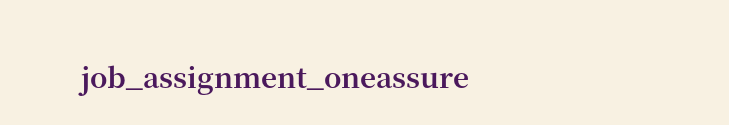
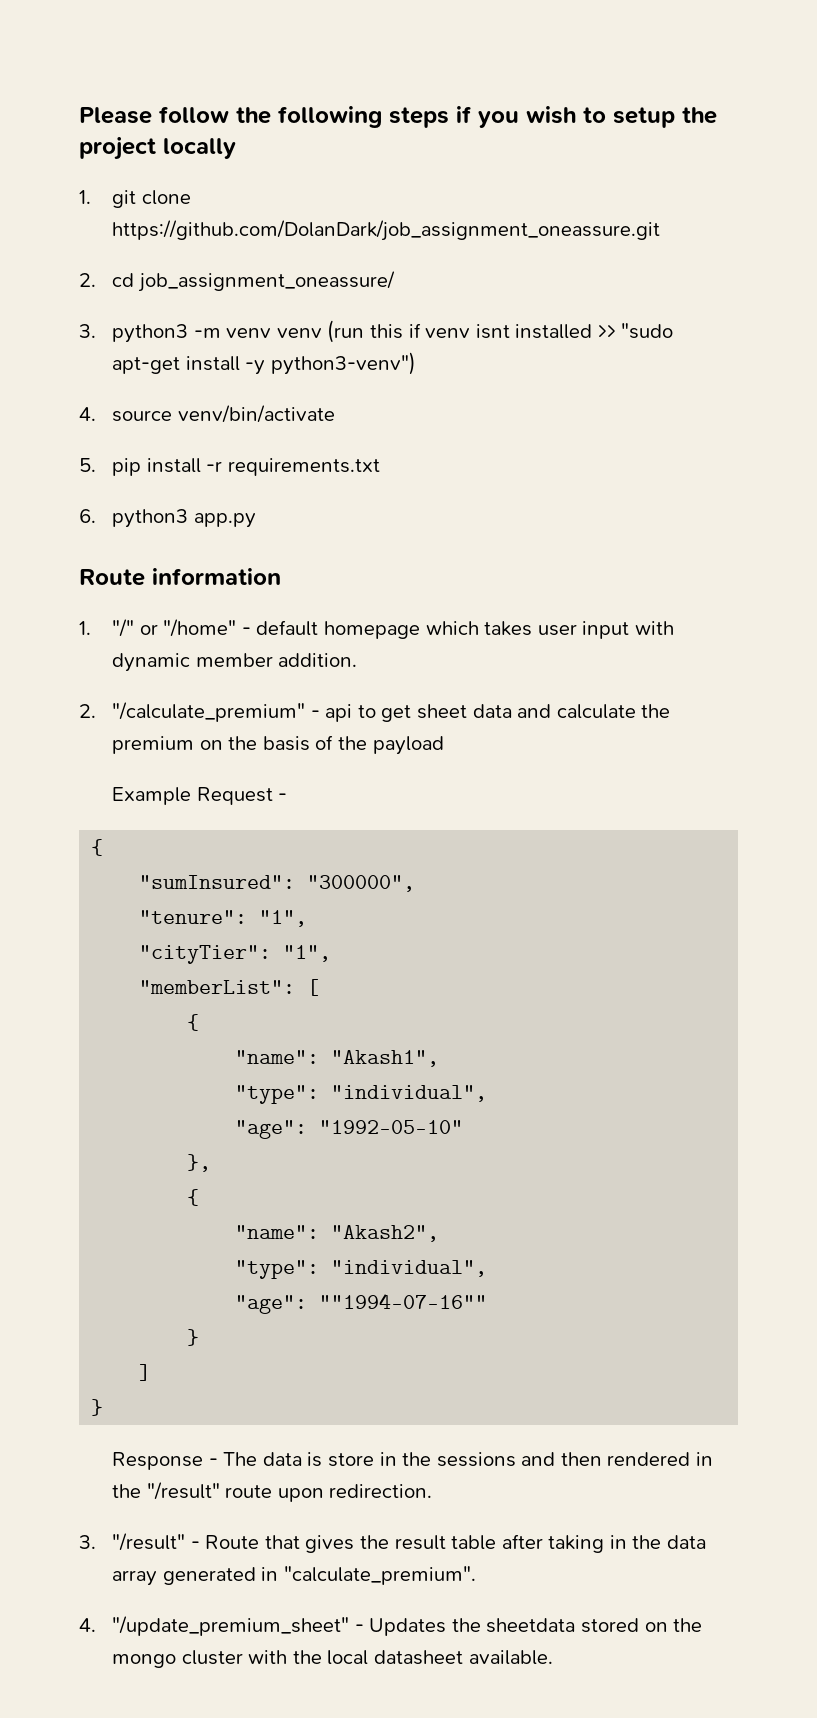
[78,65,469,96] job_assignment_oneassure -> [79,106,717,128] [79,137,236,160] [79,190,191,208] [112,220,661,241] [79,271,395,292] [79,320,674,343] [112,352,416,375] [79,405,335,423] [79,458,380,476] [79,509,256,528] [79,568,281,586] [79,619,674,639] [112,653,358,672] [79,702,671,722] [112,735,444,755] [112,787,288,805] [91,839,104,856] [139,875,416,892] [139,910,308,927] [139,945,332,964] [139,979,320,996] [187,1014,200,1031] [235,1050,440,1067] [235,1085,488,1104] [235,1120,464,1139] [187,1154,212,1172] [187,1189,200,1206] [235,1225,440,1242] [235,1260,488,1279] [235,1293,488,1314] [187,1329,200,1346] [139,1364,152,1381] [91,1399,104,1416] [112,1452,713,1470] [112,1482,433,1502] [79,1533,706,1553] [112,1566,476,1586] [79,1616,703,1636] [112,1650,553,1668] Please follow the following steps if you wish to setup the project locally // 1. git clone https://github.com/DolanDark/job_assignment_oneassure.git // 2. cd job_assignment_oneassure/ // 3. python3 -m venv venv (run this if venv isnt installed >> "sudo apt-get install -y python3-venv") // 4. source venv/bin/activate // 5. pip install -r requirements.txt // 6. python3 app.py // Route information // 1. "/" or "/home" - default homepage which takes user input with dynamic member addition. // 2. "/calculate_premium" - api to get sheet data and calculate the premium on the basis of the payload // Example Request - // { // "sumInsured": "300000", // "tenure": "1", // "cityTier": "1", // "memberList": [ // { // "name": "Akash1", // "type": "individual", // "age": "1992-05-10" // }, // { // "name": "Akash2", // "type": "individual", // "age": ""1994-07-16"" // } // ] // } // Response - The data is store in the sessions and then rendered in the "/result" route upon redirection. // 3. "/result" - Route that gives the result table after taking in the data array generated in "calculate_premium". // 4. "/update_premium_sheet" - Updates the sheetdata stored on the mongo cluster with the local datasheet available.

